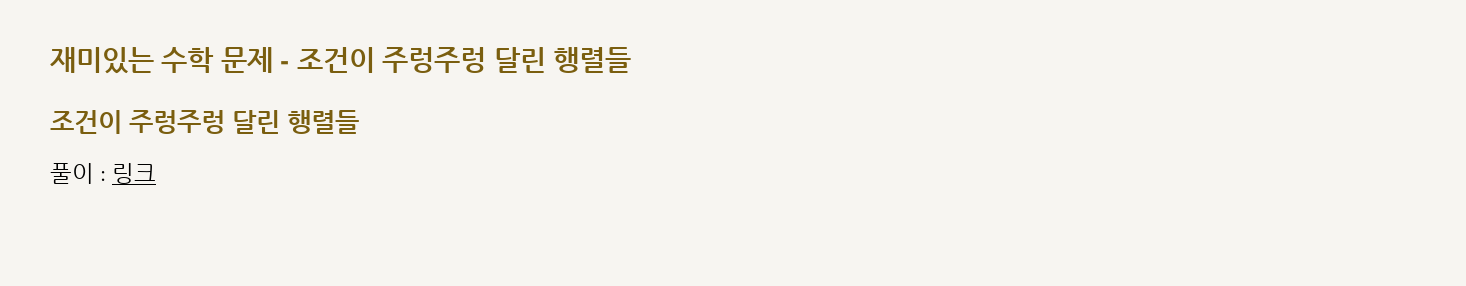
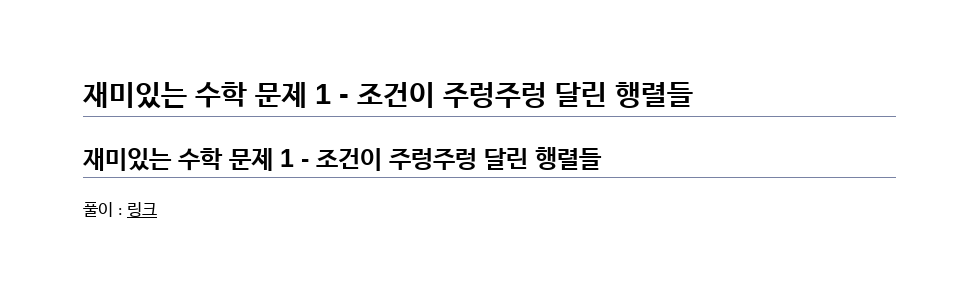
[50,47,631,74] 재미있는 수학 문제 - 조건이 주렁주렁 달린 행렬들 // -> [83,82,693,109] [83,148,309,171] 재미있는 수학 문제 1 - 조건이 주렁주렁 달린 행렬들 // 재미있는 수학 문제 1 -

